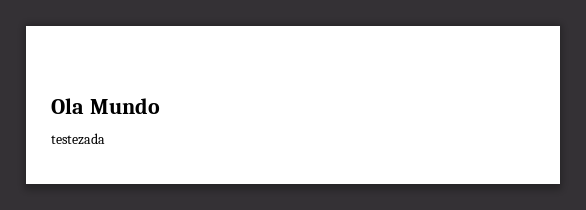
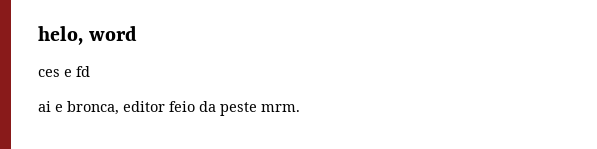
[51,98,160,114] [51,133,105,145] Ola Mundo // testezada -> [38,26,138,45] [38,66,90,77] [38,101,300,116] helo, word // ces e fd // ai e bronca, editor feio da peste mrm.

